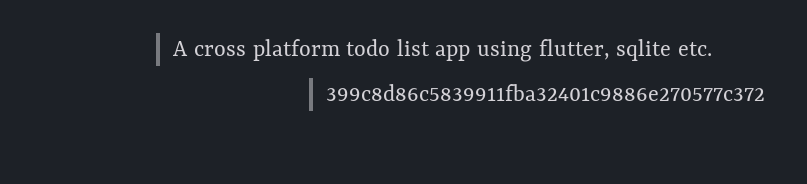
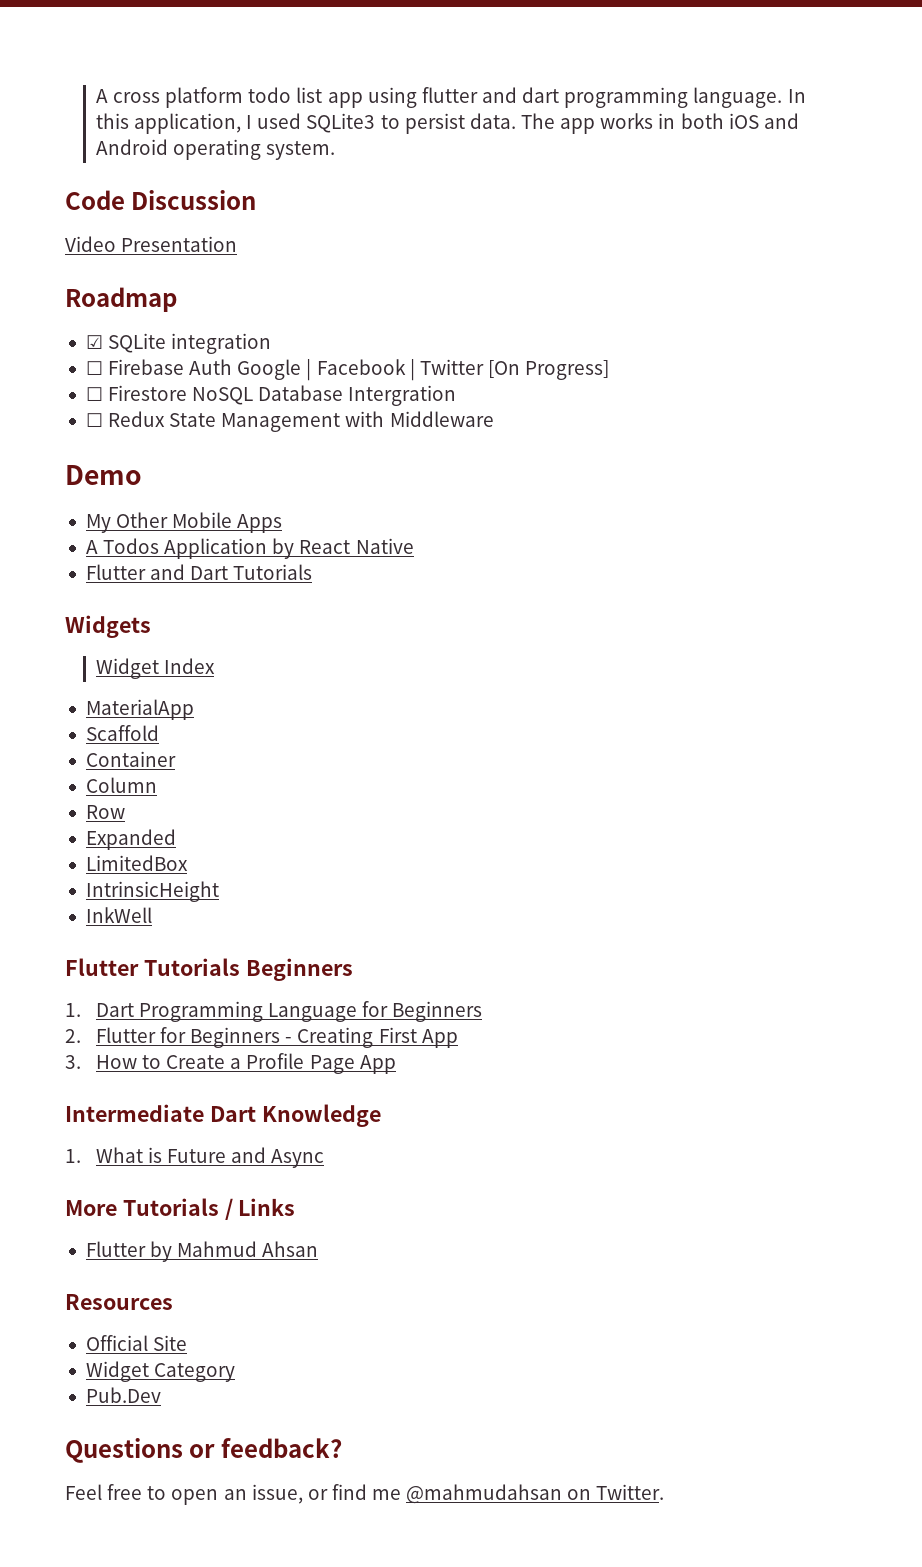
[538,39,712,61] [326,84,766,101] flutter, sqlite etc. // 399c8d86c5839911fba32401c9886e270577c372 -> [421,87,806,108] [95,113,799,134] [95,139,336,160] [65,190,257,210] [65,236,238,252] [65,287,177,312] [85,333,272,354] [85,359,610,381] [85,385,457,406] [85,411,494,432] [65,465,142,485] [85,512,283,533] [85,538,414,559] [85,564,313,580] [65,615,151,638] [95,658,216,679] [85,699,194,720] [85,725,159,741] [85,751,176,767] [85,777,157,793] [85,805,125,819] [85,829,176,850] [85,855,188,871] [85,881,219,902] [85,907,152,923] [65,958,353,981] [65,1001,483,1022] [65,1027,458,1048] [65,1053,396,1074] [65,1104,381,1127] [65,1147,325,1168] [65,1198,296,1220] [85,1241,319,1262] [65,1294,173,1310] [85,1335,188,1351] [85,1361,236,1382] [85,1387,161,1403] [65,1438,342,1463] [65,1484,665,1505] flutter and dart programming language. In this application, I used SQLite3 to persist data. The app works in both iOS and Android operating system. // Code Discussion // Video Presentation // Roadmap // ☑ SQLite integration // ☐ Firebase Auth Google | Facebook | Twitter [On Progress] // ☐ Firestore NoSQL Database Intergration // ☐ Redux State Management with Middleware // Demo // My Other Mobile Apps // A Todos Application by React Native // Flutter and Dart Tutorials // Widgets // Widget Index // MaterialApp // Scaffold // Container // Column // Row // Expanded // LimitedBox // IntrinsicHeight // InkWell // Flutter Tutorials Beginners // 1. Dart Programming Language for Beginners // 2. Flutter for Beginners - Creating First App // 3. How to Create a Profile Page App // Intermediate Dart Knowledge // 1. What is Future and Async // More Tutorials / Links // Flutter by Mahmud Ahsan // Resources // Official Site // Widget Category // Pub.Dev // Questions or feedback? // Feel free to open an issue, or find me @mahmudahsan on Twitter.

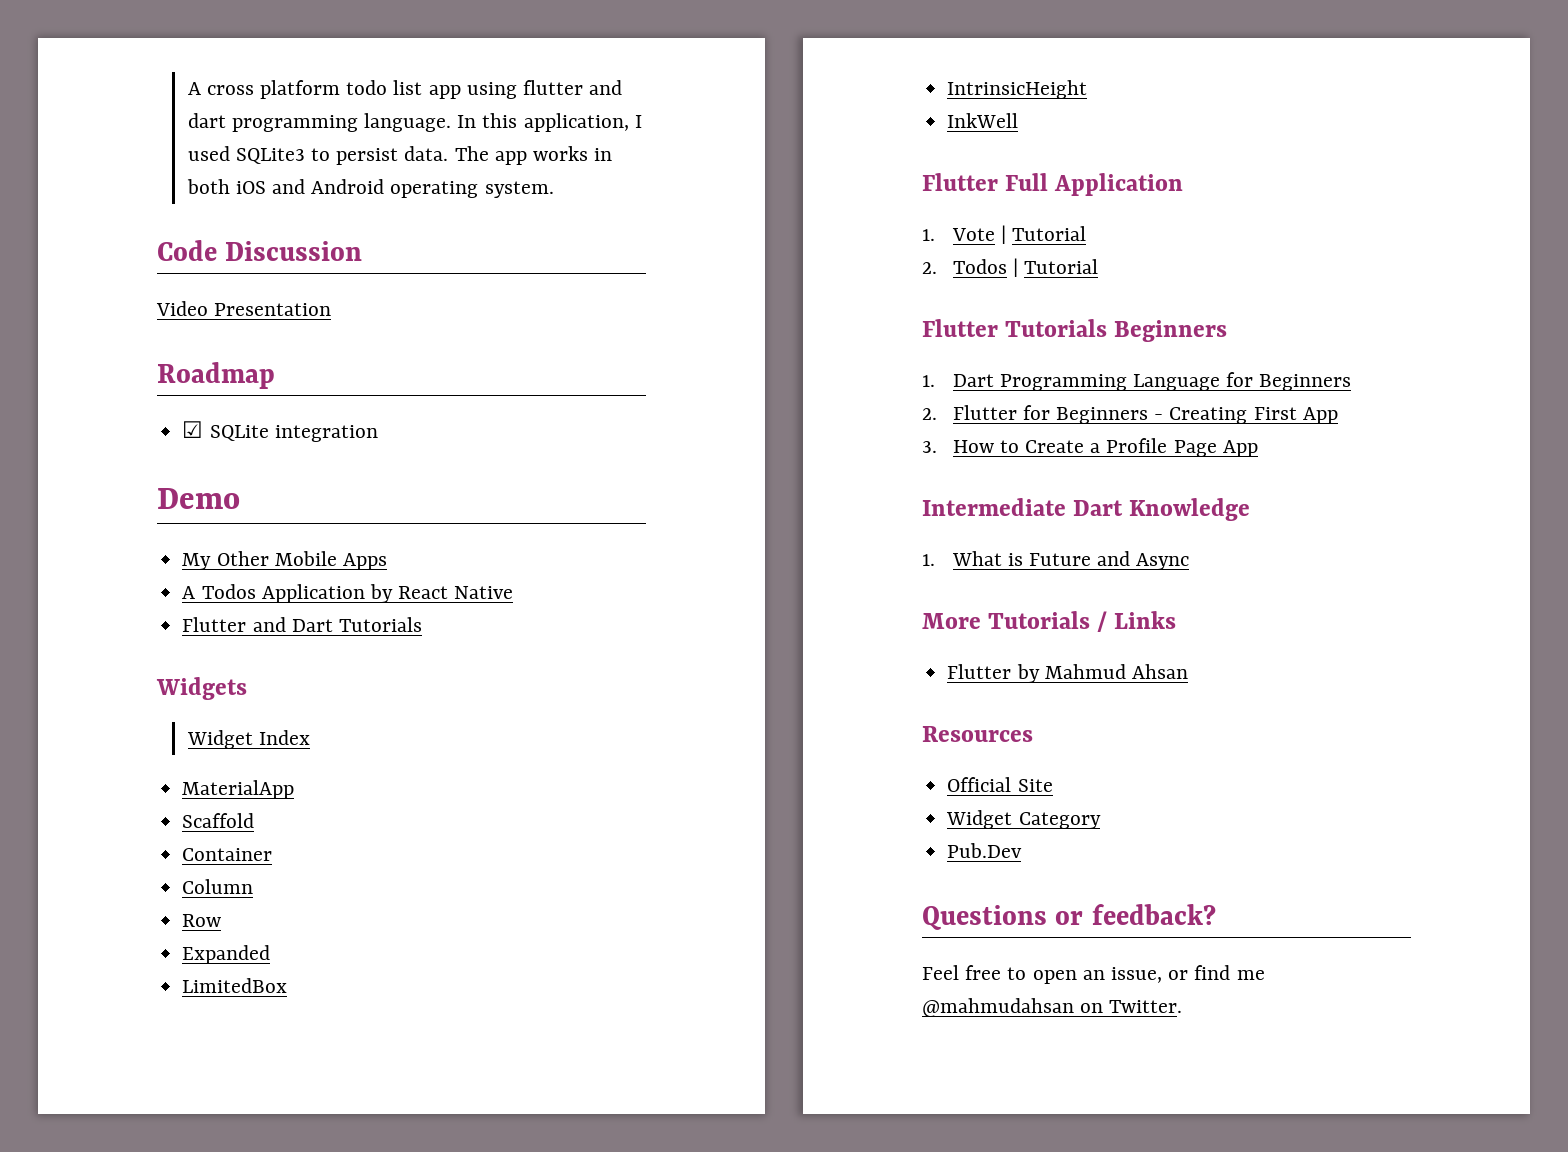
[85,359,610,381] [85,385,457,406] [85,411,494,432] // ☐ Firebase Auth Google | Facebook | Twitter [On Progress] // ☐ Firestore NoSQL Database Intergration // ☐ Redux State Management with Middleware -> (378, 433) none
(152, 915) none -> [922,173,1184,196] [922,225,1087,244] [922,258,1099,277] // Flutter Full Application // 1. Vote | Tutorial // 2. Todos | Tutorial

